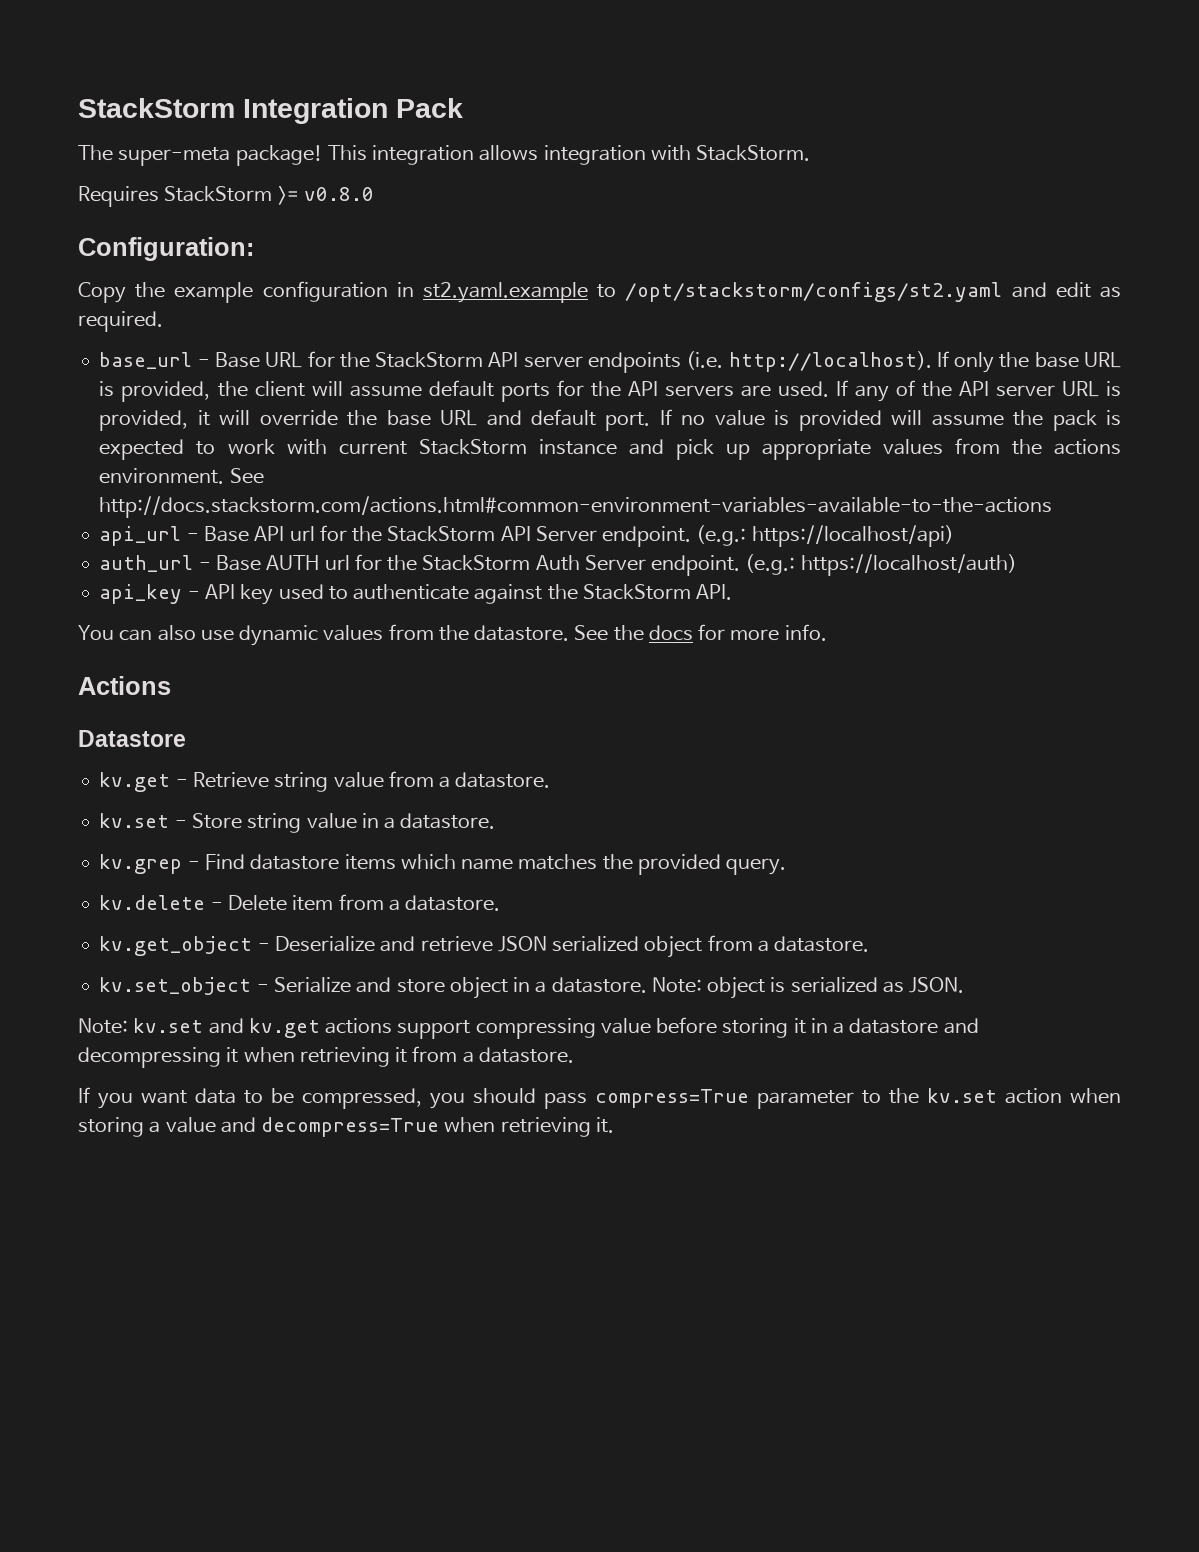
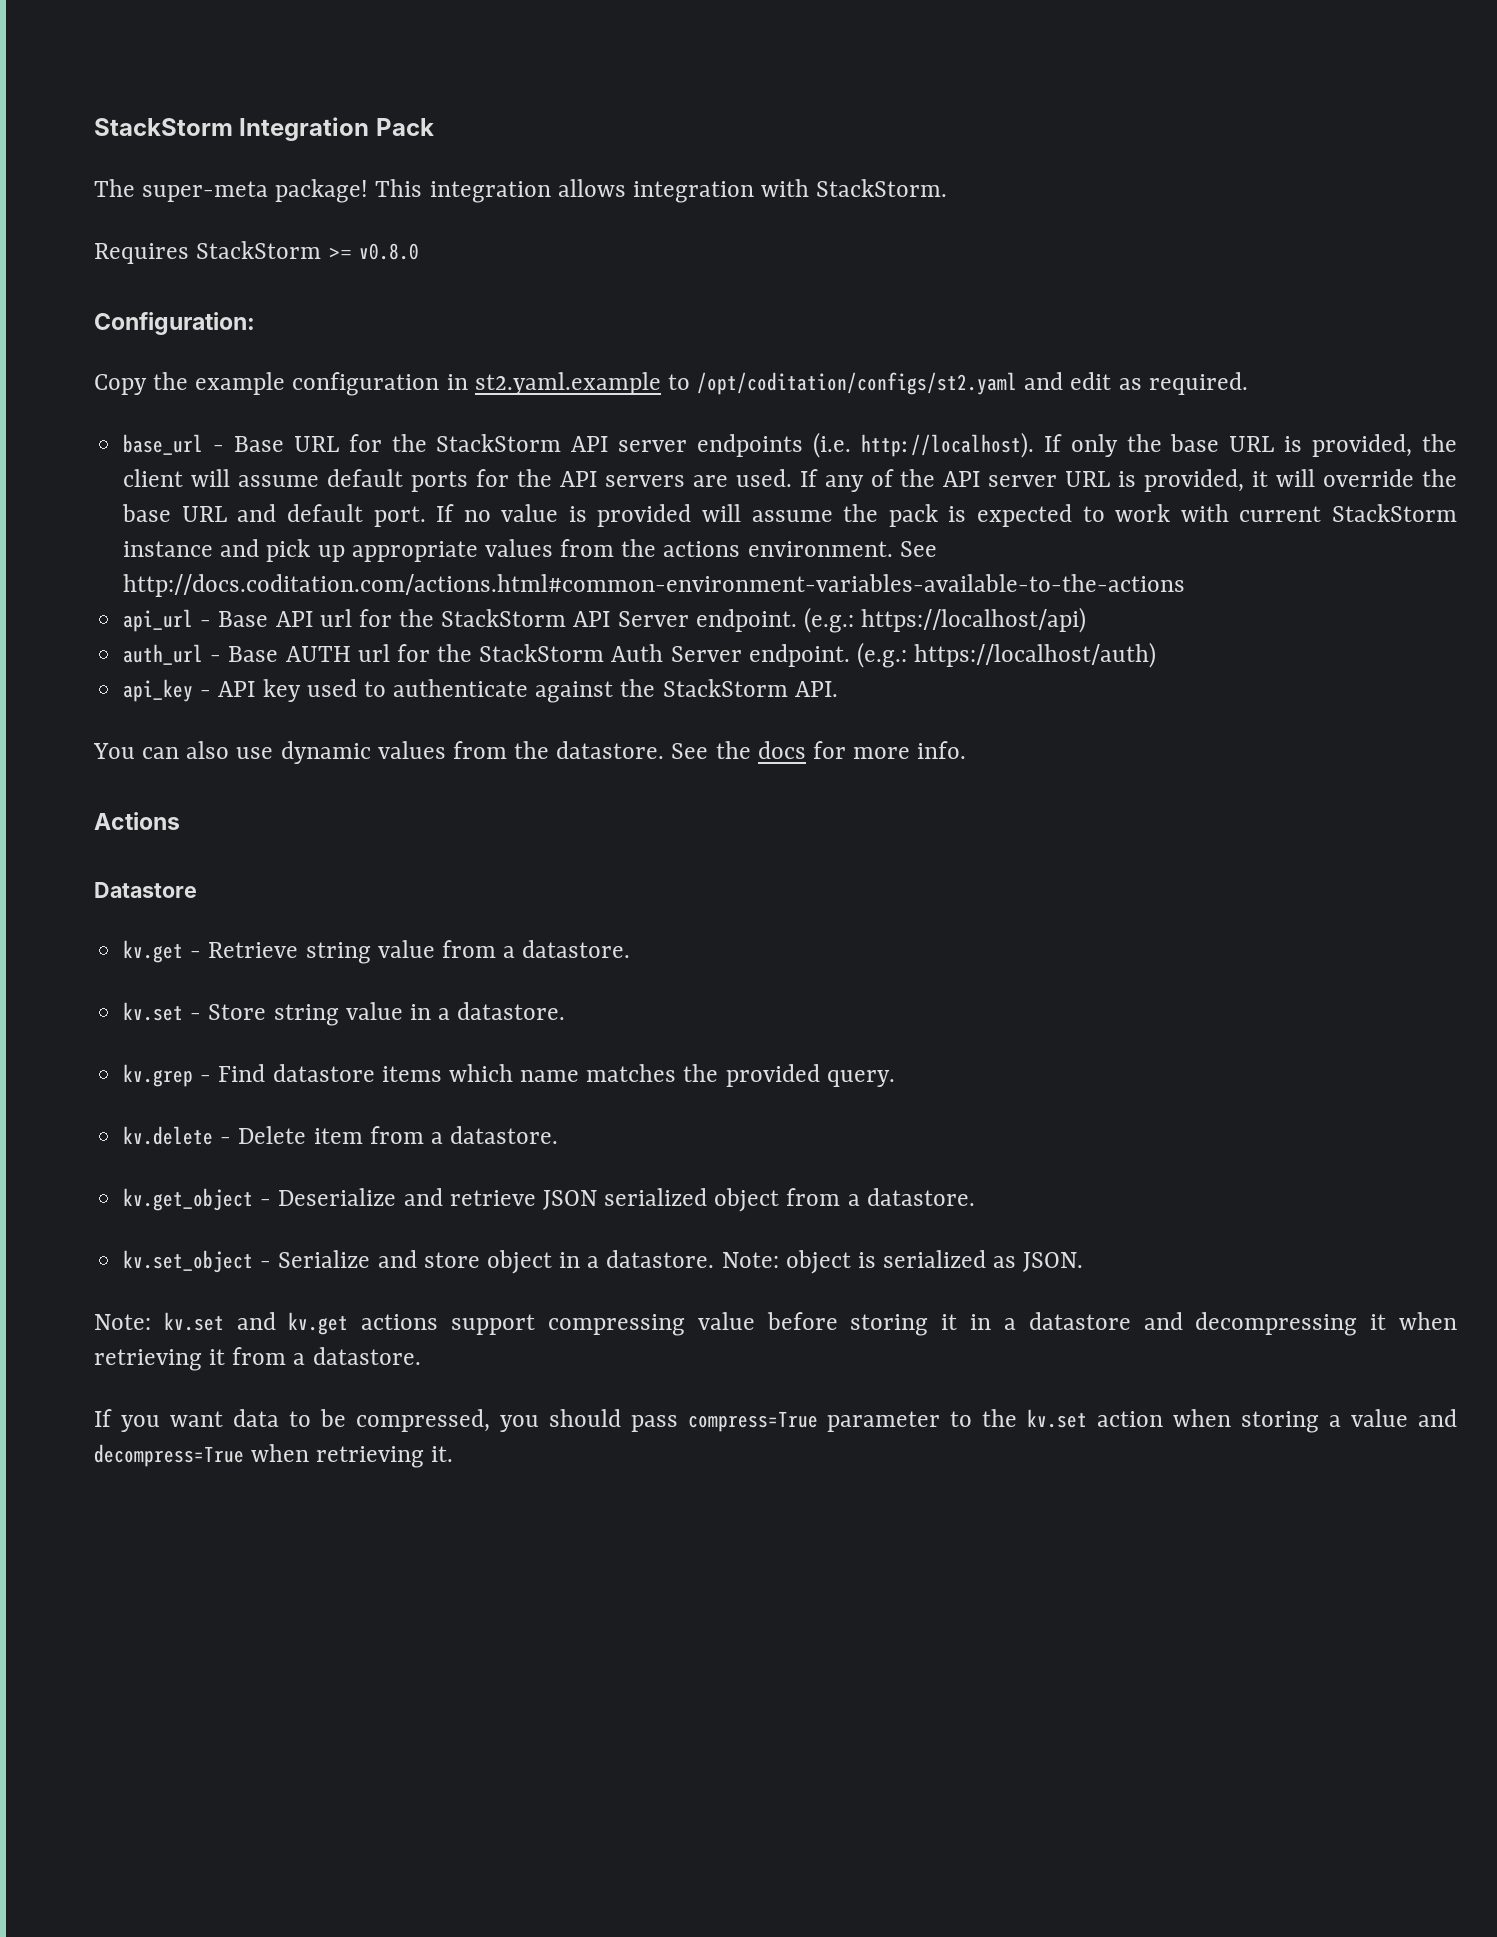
[625,282,1003,302] /opt/stackstorm/configs/st2.yaml -> [697,372,1018,395] /opt/coditation/configs/st2.yaml
[99,496,1053,518] http://docs.stackstorm.com/actions.html#common-environment-variables-available-to-the-actions -> [123,574,1186,597] http://docs.coditation.com/actions.html#common-environment-variables-available-to-the-actions

